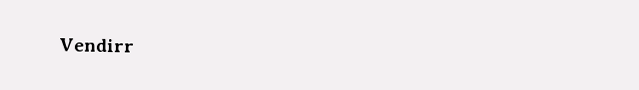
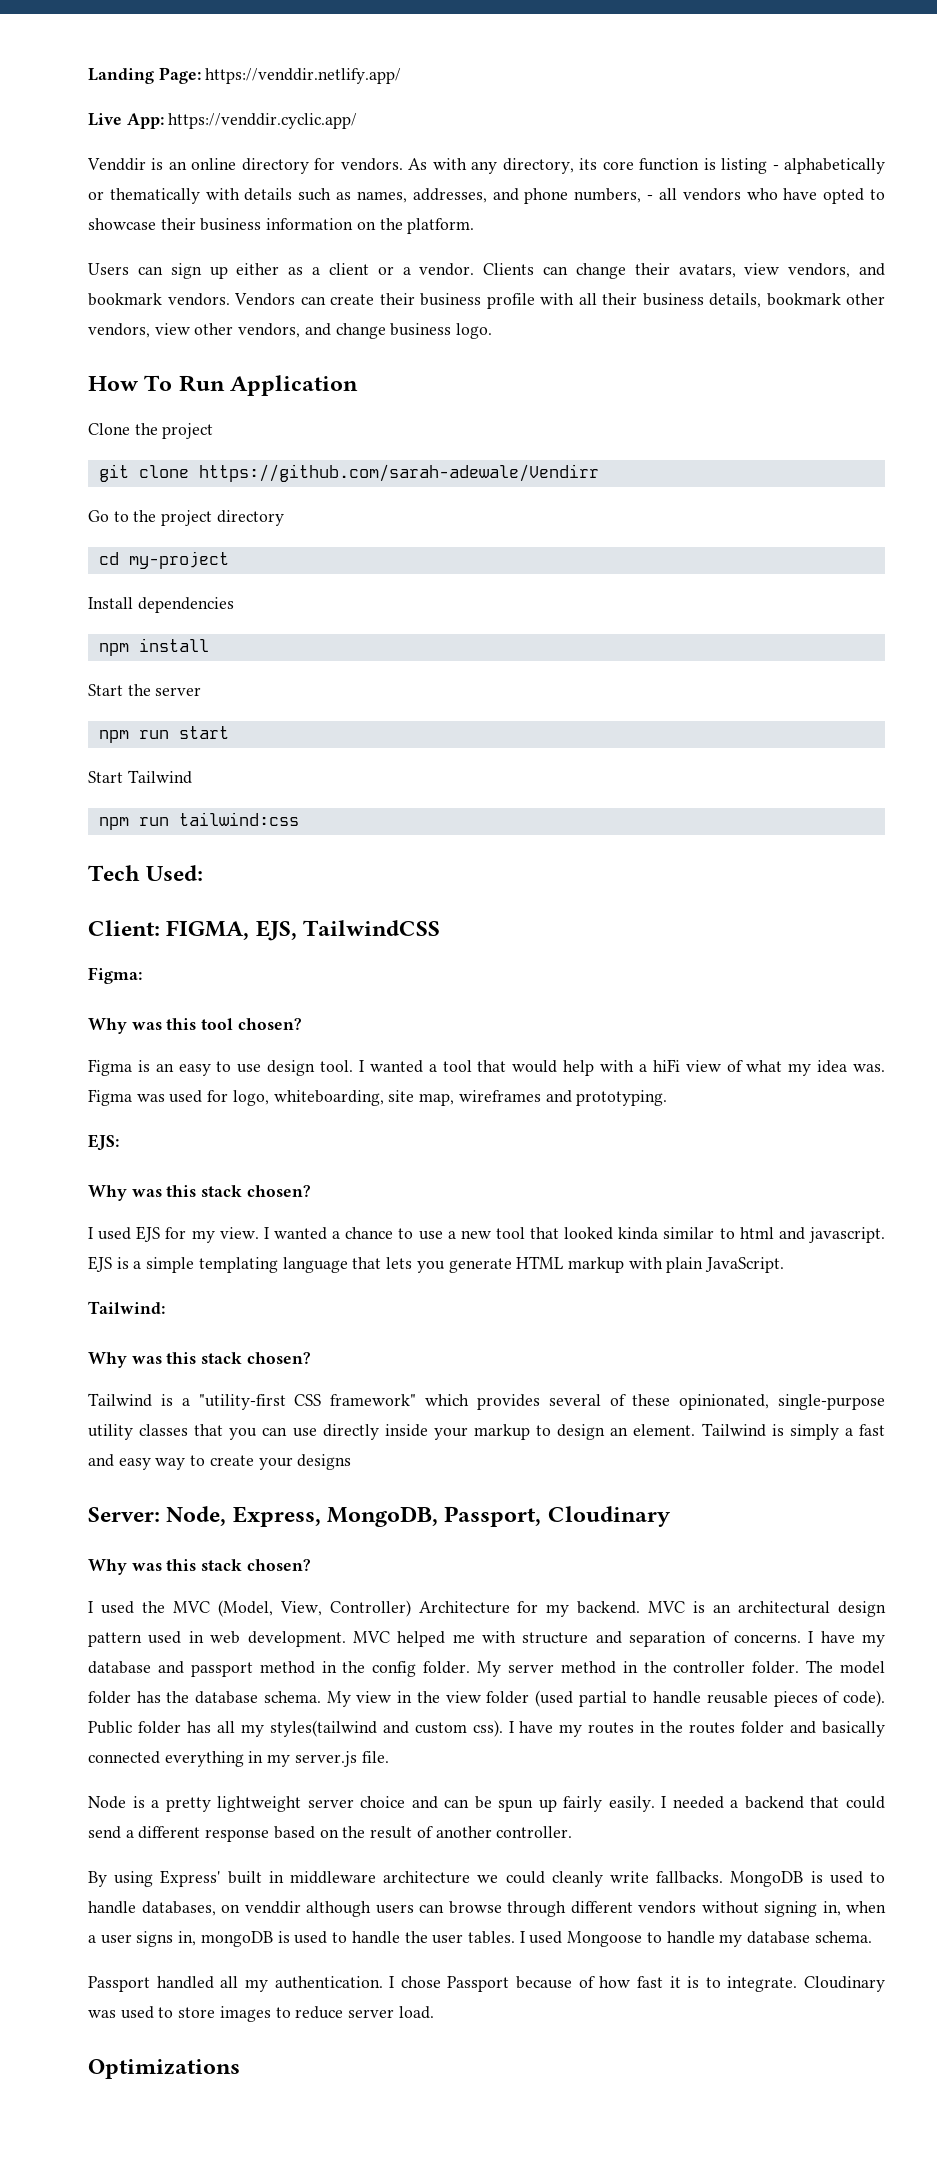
[58,38,135,53] Vendirr -> [88,67,402,84] [88,113,358,129] [87,158,886,174] [88,188,886,204] [88,218,475,234] [88,263,886,279] [88,293,885,309] [88,323,493,339] [88,375,359,396] [88,423,214,439] [98,464,599,482] [88,510,284,526] [98,551,229,569] [88,597,234,613] [98,638,209,656] [88,684,202,696] [98,726,229,743] [88,770,192,784] [98,812,299,830] [88,865,204,881] [88,920,441,941] [88,967,142,984] [88,1018,302,1034] [88,1059,885,1076] [88,1089,668,1106] [88,1134,119,1151] [88,1185,311,1201] [88,1226,885,1243] [88,1256,785,1273] [88,1301,165,1314] [88,1352,311,1368] [88,1393,886,1410] [88,1423,885,1440] [88,1454,352,1470] [88,1506,671,1527] [88,1559,311,1575] [88,1600,886,1617] [88,1631,885,1647] [88,1660,885,1677] [88,1690,885,1707] [88,1720,886,1737] [88,1751,389,1767] [88,1796,885,1812] [88,1826,573,1842] [88,1870,886,1887] [88,1901,886,1917] [88,1931,872,1947] [88,1976,885,1992] [88,2006,434,2022] [88,2059,240,2079] Landing Page: https://venddir.netlify.app/ // Live App: https://venddir.cyclic.app/ // Venddir is an online directory for vendors. As with any directory, its core function is listing - alphabetically or thematically with details such as names, addresses, and phone numbers, - all vendors who have opted to showcase their business information on the platform. // Users can sign up either as a client or a vendor. Clients can change their avatars, view vendors, and bookmark vendors. Vendors can create their business profile with all their business details, bookmark other vendors, view other vendors, and change business logo. // How To Run Application // Clone the project // git clone https://github.com/sarah-adewale/Vendirr // Go to the project directory // cd my-project // Install dependencies // npm install // Start the server // npm run start // Start Tailwind // npm run tailwind:css // Tech Used: // Client: FIGMA, EJS, TailwindCSS // Figma: // Why was this tool chosen? // Figma is an easy to use design tool. I wanted a tool that would help with a hiFi view of what my idea was. Figma was used for logo, whiteboarding, site map, wireframes and prototyping. // EJS: // Why was this stack chosen? // I used EJS for my view. I wanted a chance to use a new tool that looked kinda similar to html and javascript. EJS is a simple templating language that lets you generate HTML markup with plain JavaScript. // Tailwind: // Why was this stack chosen? // Tailwind is a "utility-first CSS framework" which provides several of these opinionated, single-purpose utility classes that you can use directly inside your markup to design an element. Tailwind is simply a fast and easy way to create your designs // Server: Node, Express, MongoDB, Passport, Cloudinary // Why was this stack chosen? // I used the MVC (Model, View, Controller) Architecture for my backend. MVC is an architectural design pattern used in web development. MVC helped me with structure and separation of concerns. I have my database and passport method in the config folder. My server method in the controller folder. The model folder has the database schema. My view in the view folder (used partial to handle reusable pieces of code). Public folder has all my styles(tailwind and custom css). I have my routes in the routes folder and basically connected everything in my server.js file. // Node is a pretty lightweight server choice and can be spun up fairly easily. I needed a backend that could send a different response based on the result of another controller. // By using Express' built in middleware architecture we could cleanly write fallbacks. MongoDB is used to handle databases, on venddir although users can browse through different vendors without signing in, when a user signs in, mongoDB is used to handle the user tables. I used Mongoose to handle my database schema. // Passport handled all my authentication. I chose Passport because of how fast it is to integrate. Cloudinary was used to store images to reduce server load. // Optimizations

